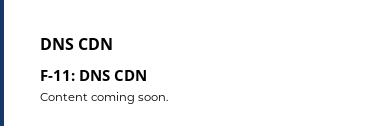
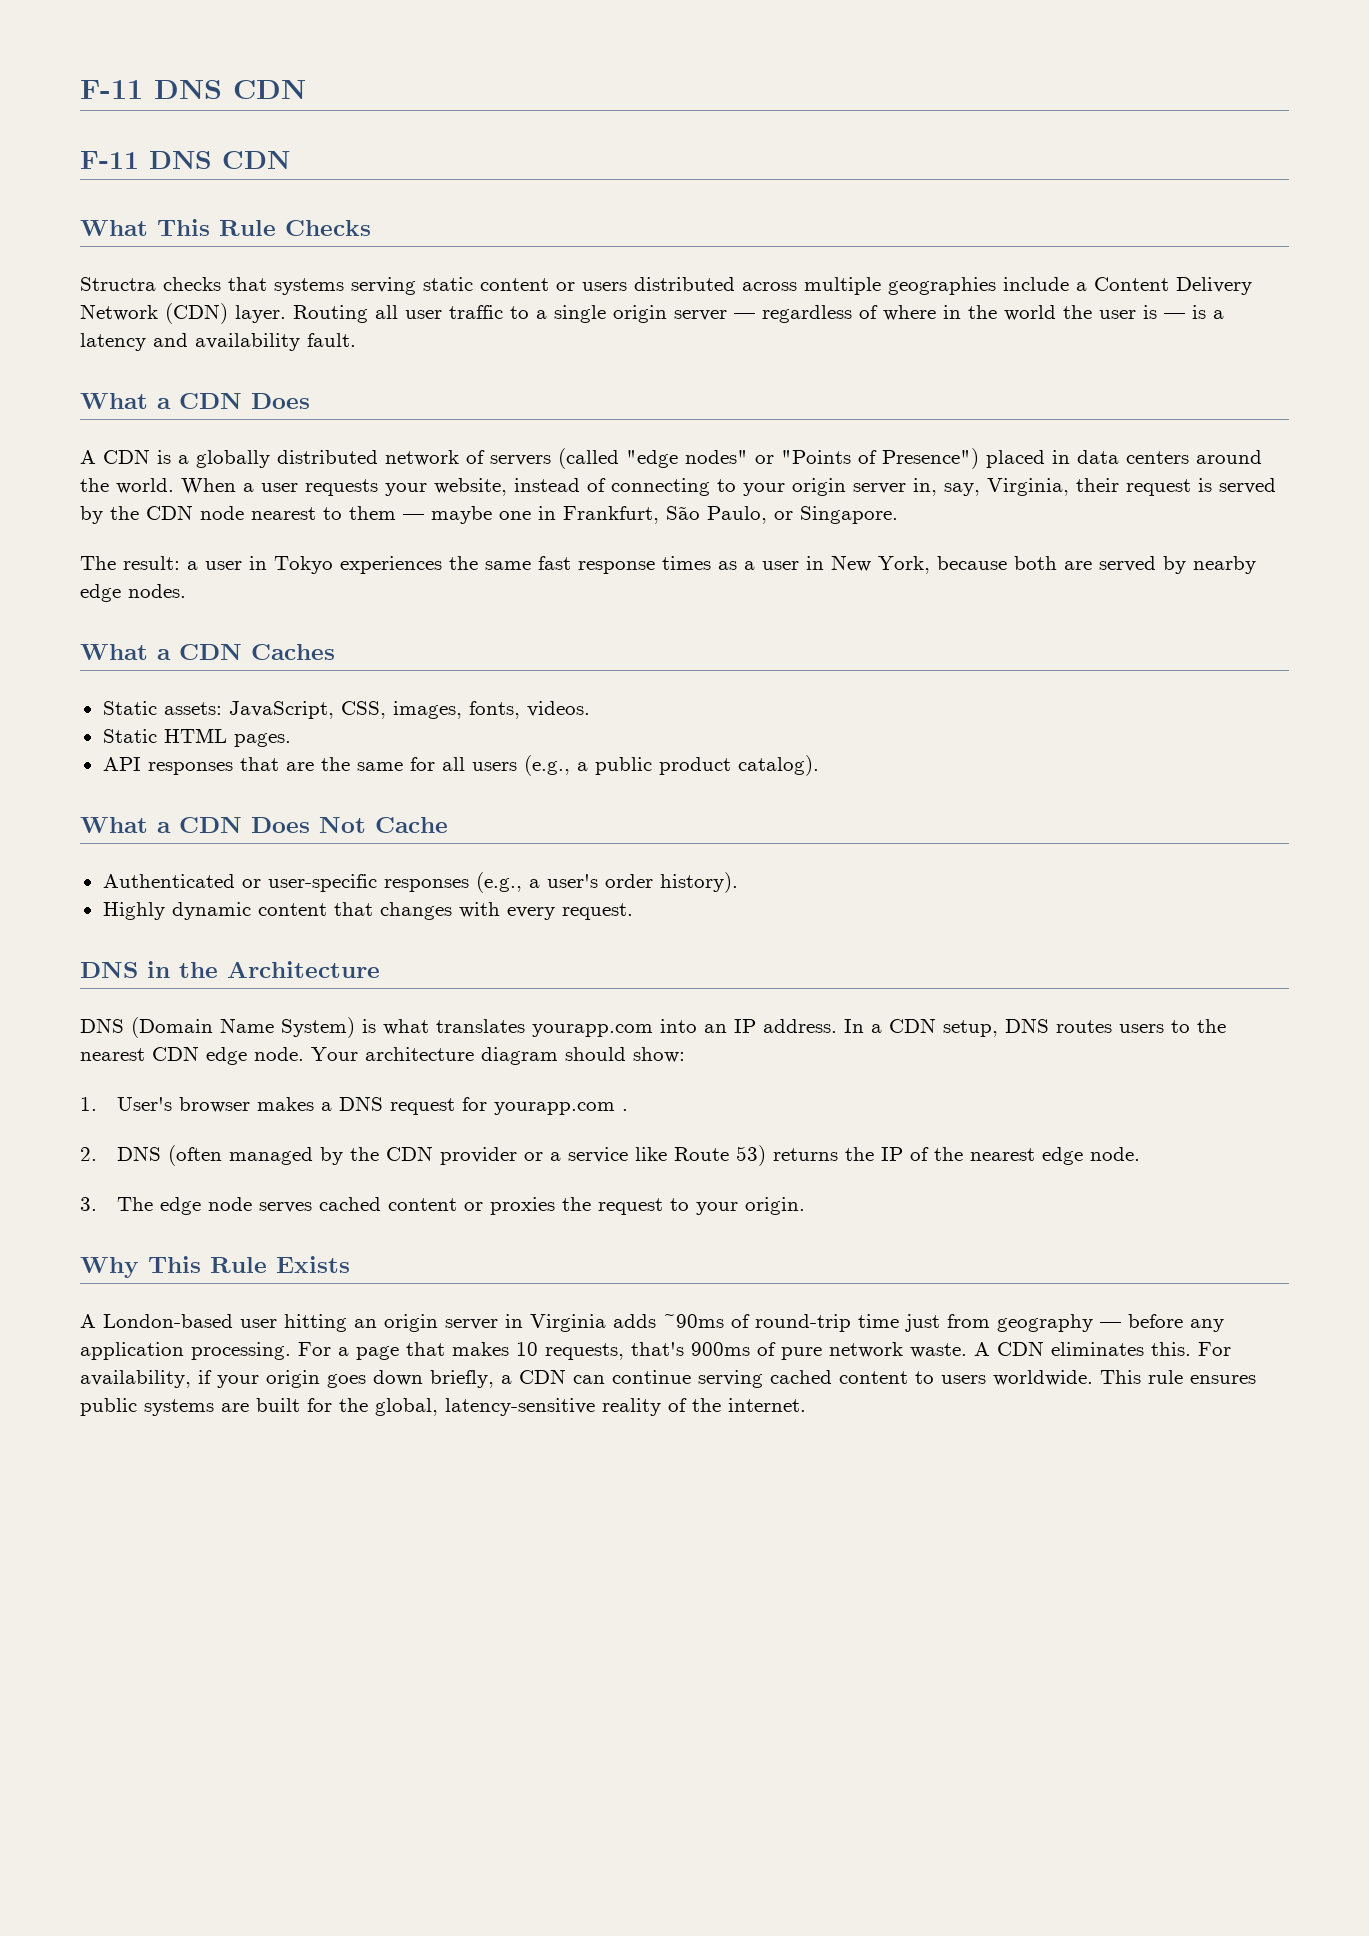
[40,38,114,50] [40,70,147,81] [40,92,169,104] DNS CDN // F-11: DNS CDN // Content coming soon. -> [80,80,306,99] [80,151,290,169] [80,219,371,236] [80,277,1252,295] [80,303,1224,324] [80,333,356,351] [80,392,310,409] [80,448,1262,469] [80,478,1276,496] [80,505,898,524] [80,555,1256,574] [80,584,186,602] [80,643,335,660] [102,701,590,719] [102,728,291,747] [102,755,819,776] [80,816,448,833] [102,872,738,893] [102,902,633,920] [80,961,380,978] [80,1017,1226,1038] [80,1046,685,1065] [80,1096,629,1115] [80,1145,1141,1166] [80,1197,806,1215] [80,1256,350,1278] [80,1314,1224,1332] [80,1341,1231,1360] [80,1369,1256,1388] [80,1398,806,1416] F-11 DNS CDN // F-11 DNS CDN // What This Rule Checks // Structra checks that systems serving static content or users distributed across multiple geographies include a Content Delivery Network (CDN) layer. Routing all user traffic to a single origin server — regardless of where in the world the user is — is a latency and availability fault. // What a CDN Does // A CDN is a globally distributed network of servers (called "edge nodes" or "Points of Presence") placed in data centers around the world. When a user requests your website, instead of connecting to your origin server in, say, Virginia, their request is served by the CDN node nearest to them — maybe one in Frankfurt, São Paulo, or Singapore. // The result: a user in Tokyo experiences the same fast response times as a user in New York, because both are served by nearby edge nodes. // What a CDN Caches // Static assets: JavaScript, CSS, images, fonts, videos. // Static HTML pages. // API responses that are the same for all users (e.g., a public product catalog). // What a CDN Does Not Cache // Authenticated or user-specific responses (e.g., a user's order history). // Highly dynamic content that changes with every request. // DNS in the Architecture // DNS (Domain Name System) is what translates yourapp.com into an IP address. In a CDN setup, DNS routes users to the nearest CDN edge node. Your architecture diagram should show: // 1. User's browser makes a DNS request for yourapp.com . // 2. DNS (often managed by the CDN provider or a service like Route 53) returns the IP of the nearest edge node. // 3. The edge node serves cached content or proxies the request to your origin. // Why This Rule Exists // A London-based user hitting an origin server in Virginia adds ~90ms of round-trip time just from geography — before any application processing. For a page that makes 10 requests, that's 900ms of pure network waste. A CDN eliminates this. For availability, if your origin goes down briefly, a CDN can continue serving cached content to users worldwide. This rule ensures public systems are built for the global, latency-sensitive reality of the internet.

